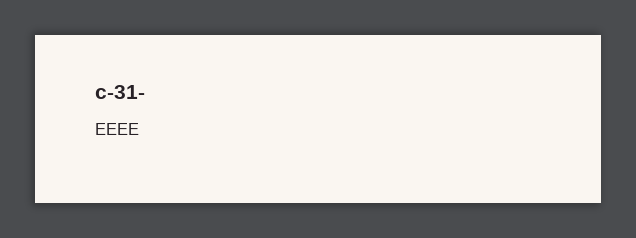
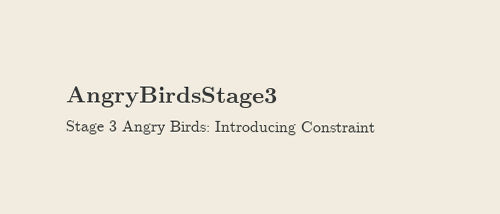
[95,85,145,99] [95,123,139,135] c-31- // EEEE -> [65,86,278,109] [65,120,375,136] AngryBirdsStage3 // Stage 3 Angry Birds: Introducing Constraint

